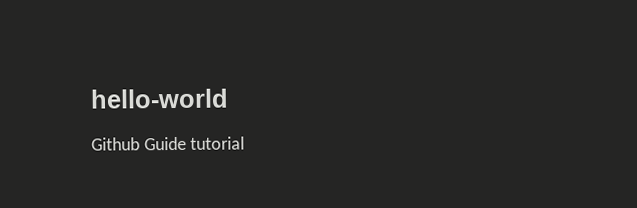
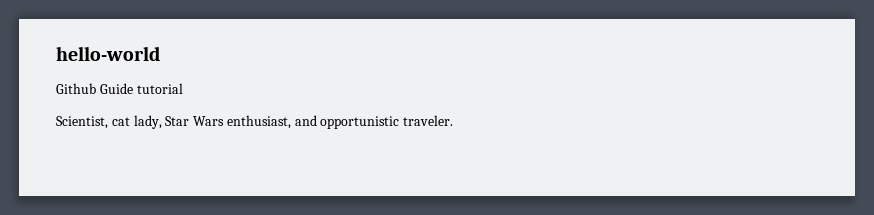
(246, 143) none -> [56,115,454,129] // Scientist, cat lady, Star Wars enthusiast, and opportunistic traveler.

